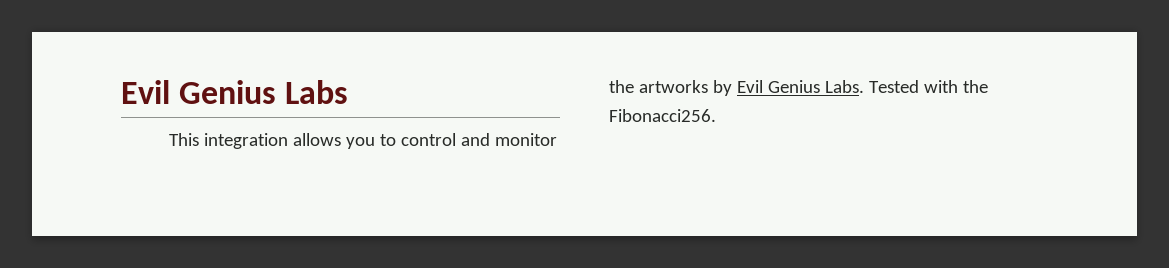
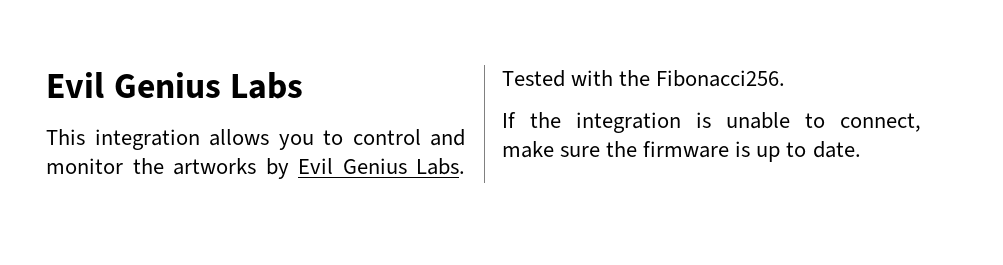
(716, 115) none -> [502,112,921,133] [502,141,861,162] // If the integration is unable to connect, make sure the firmware is up to date.

